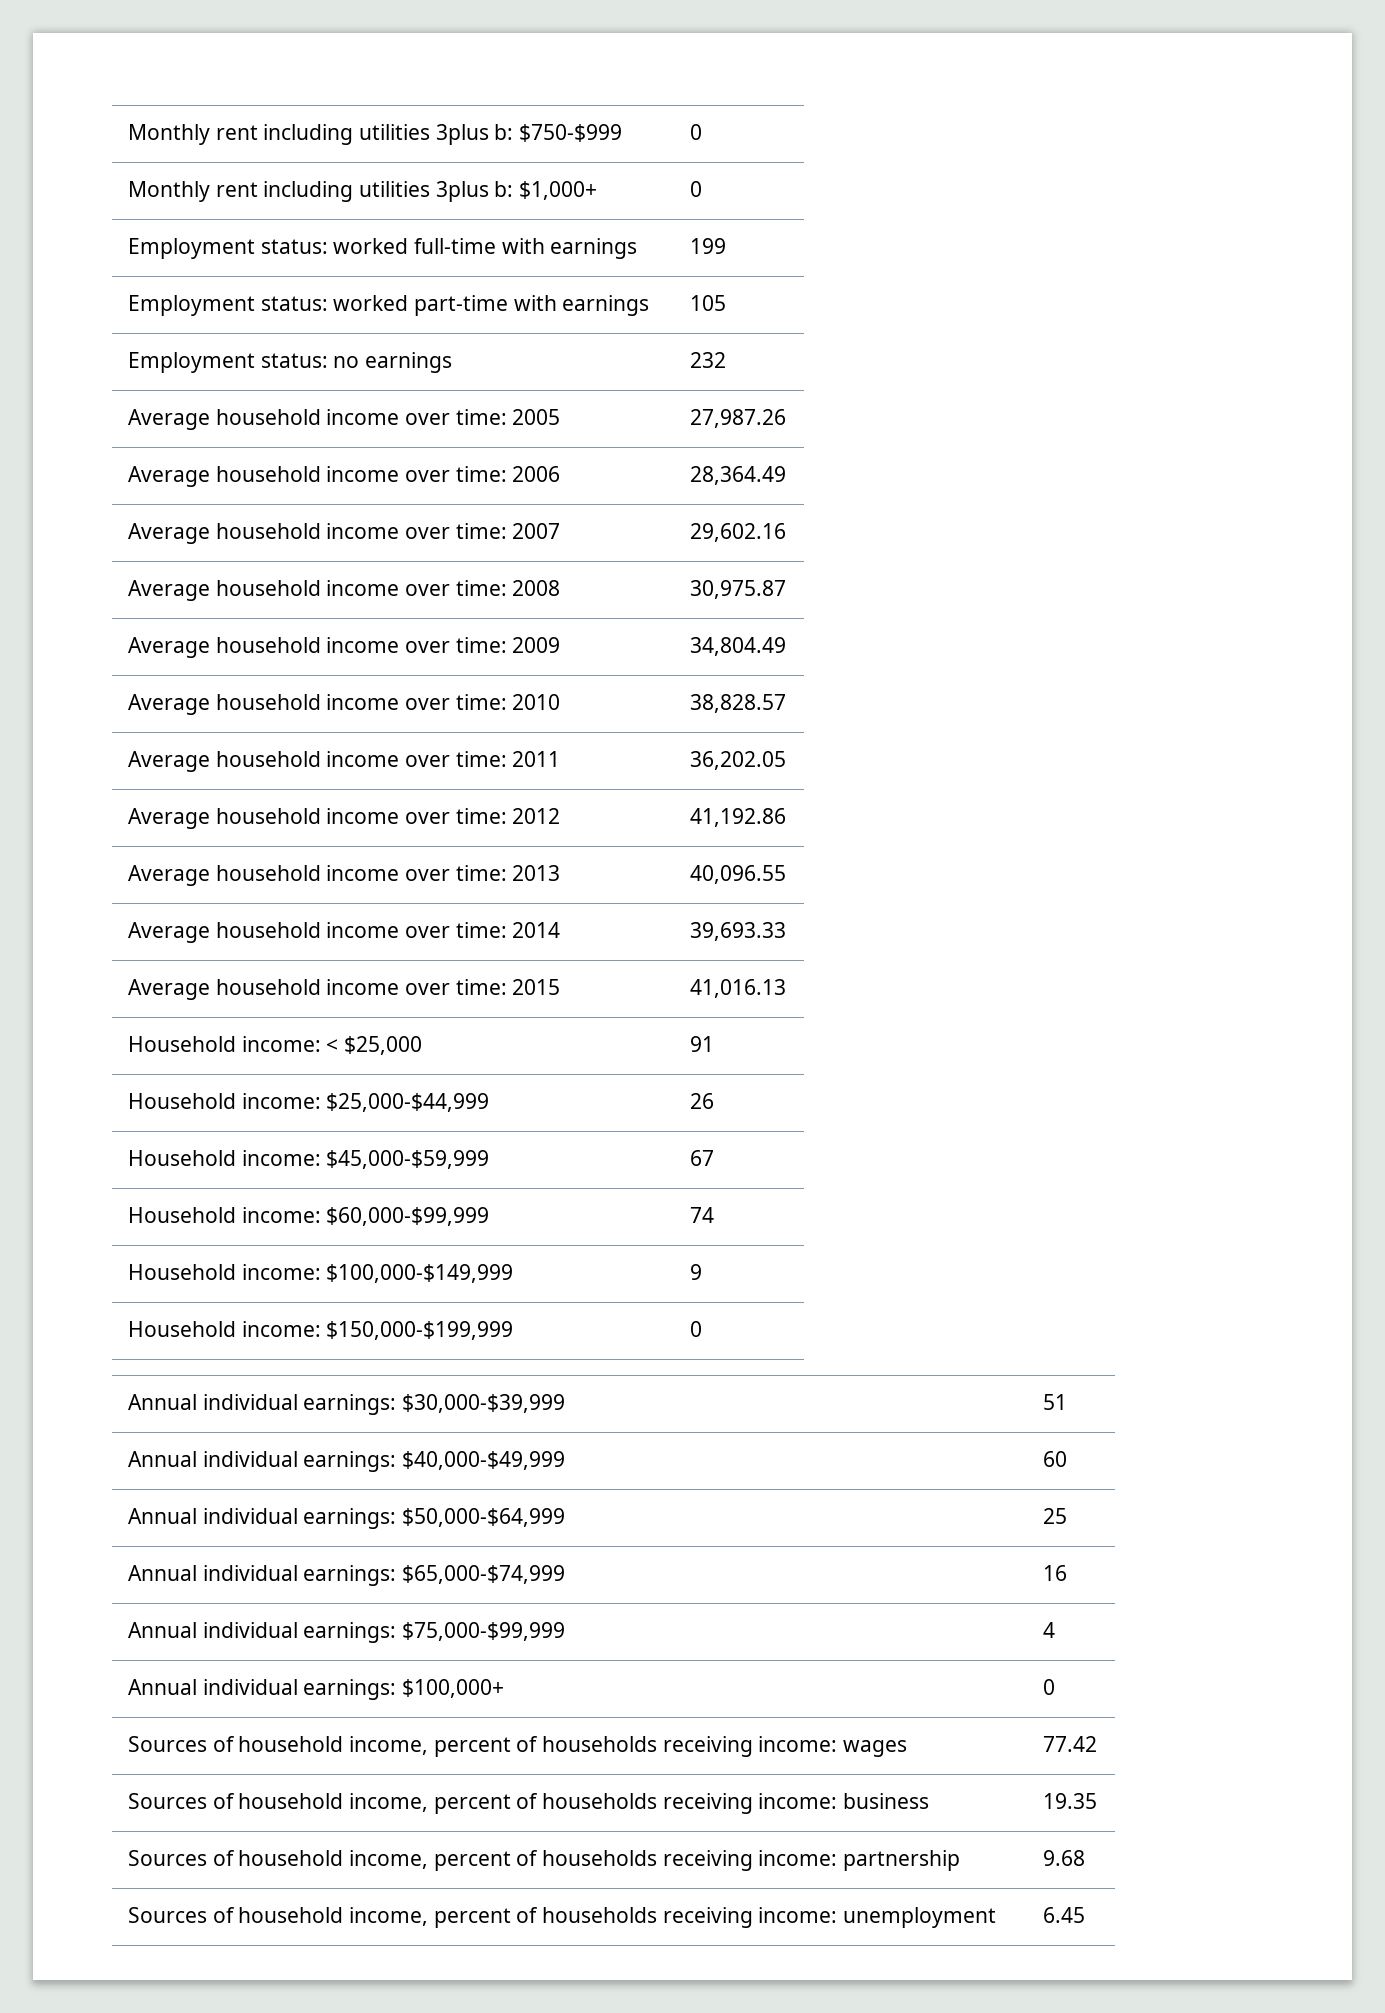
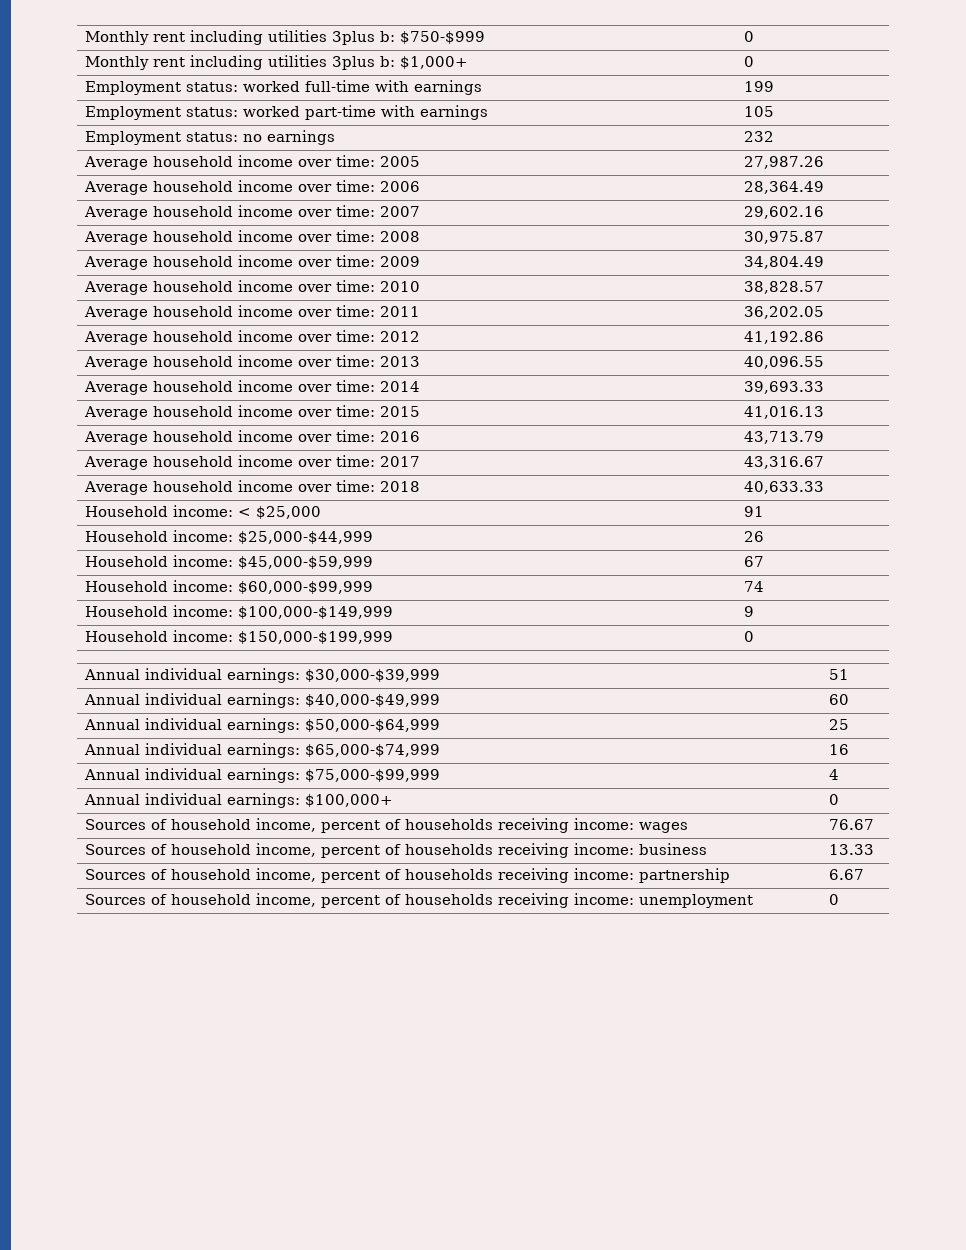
(786, 988) none -> [83,430,420,445] [743,431,824,444] [83,455,420,470] [743,456,824,469] [83,480,420,495] [743,481,824,494] // Average household income over time: 2016 | 43,713.79 // Average household income over time: 2017 | 43,316.67 // Average household income over time: 2018 | 40,633.33
[1042,1736,1097,1752] 77.42 -> [828,819,874,830] 76.67
[1042,1793,1097,1809] 19.35 -> [828,844,874,855] 13.33
[1042,1850,1085,1866] 9.68 -> [828,869,864,880] 6.67
[1042,1907,1085,1923] 6.45 -> [828,894,839,905] 0

